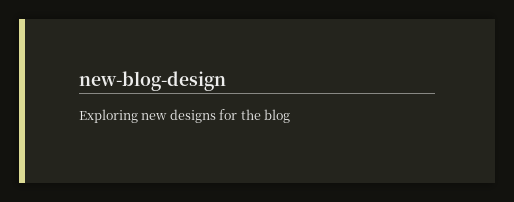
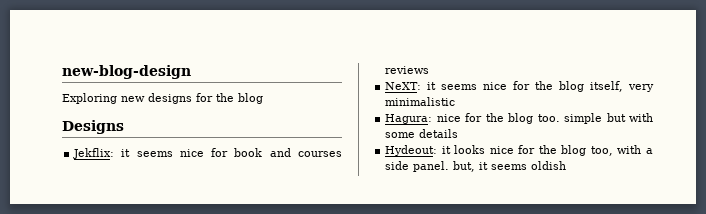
(290, 116) none -> [62,120,124,134] [73,148,342,159] [385,66,430,74] [385,81,654,92] [385,97,456,106] [385,113,653,124] [385,129,459,138] [385,145,653,156] [385,161,567,172] // Designs // Jekflix: it seems nice for book and courses reviews // NeXT: it seems nice for the blog itself, very minimalistic // Hagura: nice for the blog too. simple but with some details // Hydeout: it looks nice for the blog too, with a side panel. but, it seems oldish

